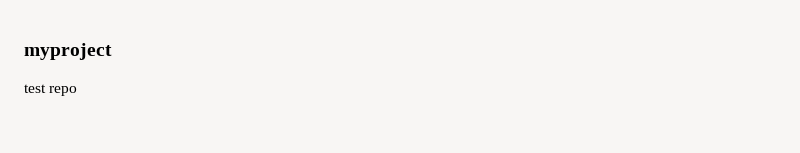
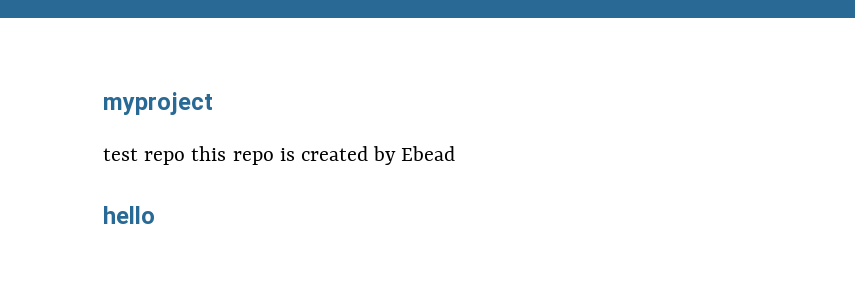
(78, 91) none -> [191,146,456,165] [103,206,155,224] this repo is created by Ebead // hello

